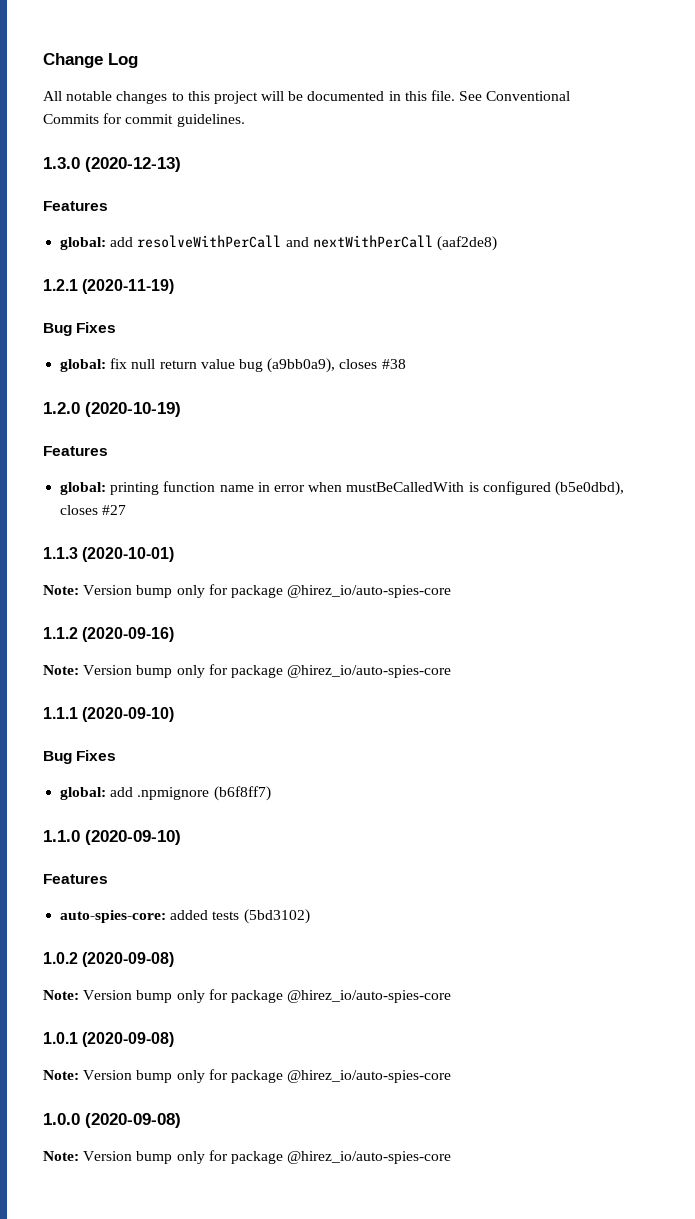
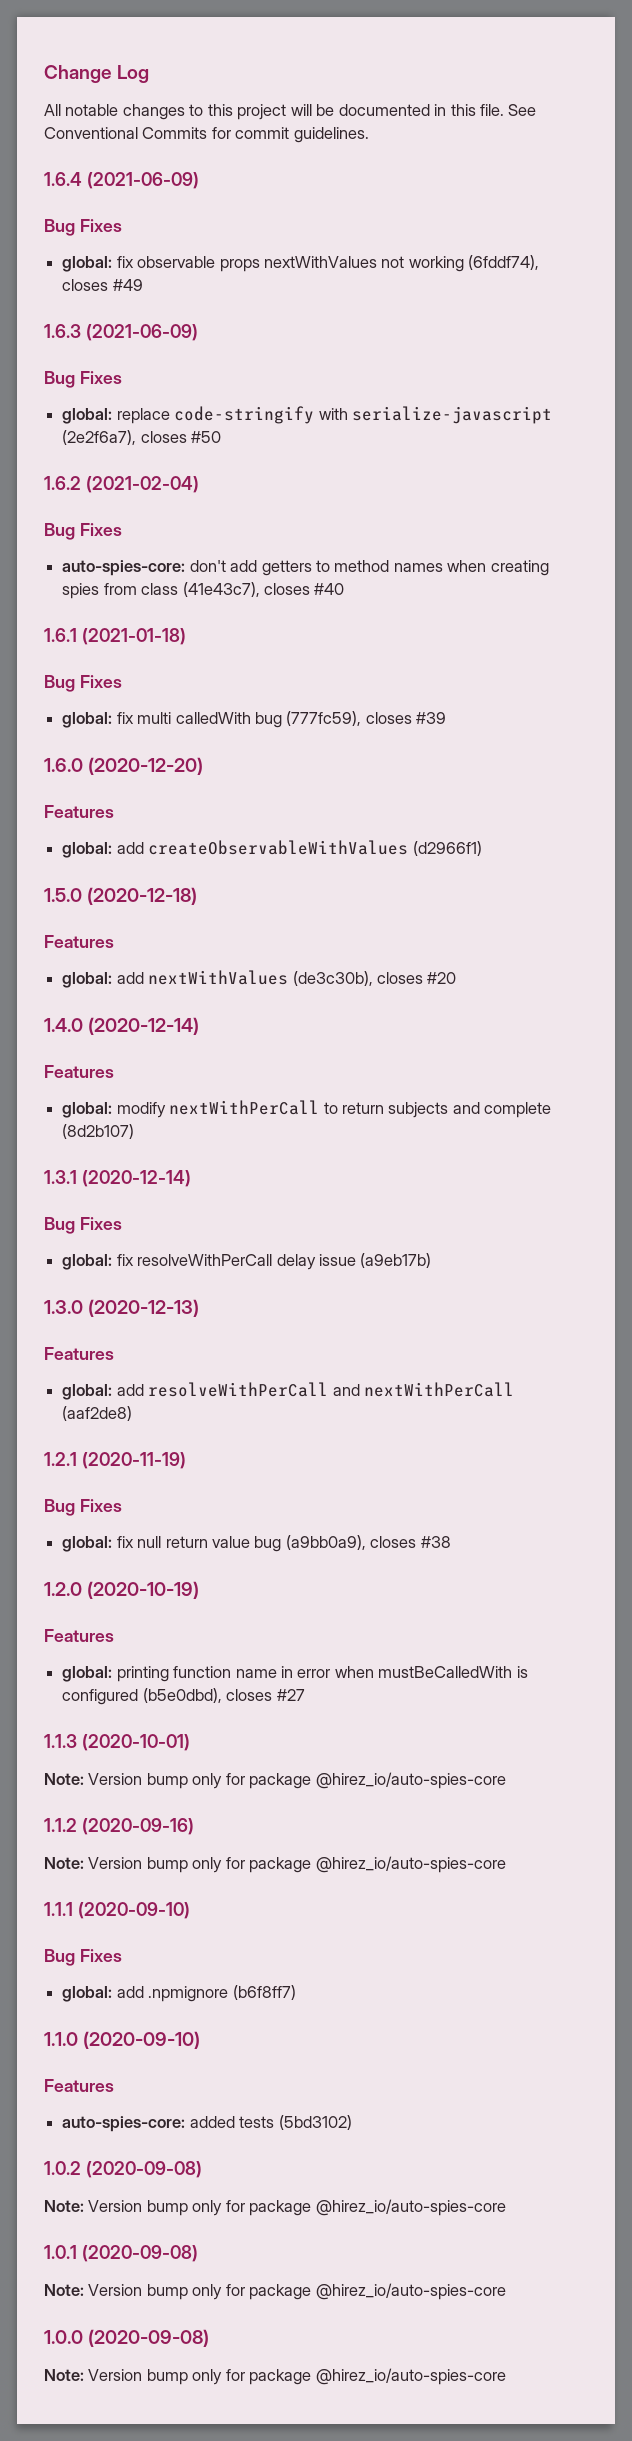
(245, 120) none -> [44,172,199,189] [44,219,122,236] [62,255,540,272] [62,279,143,291] [44,324,198,341] [44,371,122,388] [62,406,552,424] [62,430,222,445] [44,476,199,493] [44,523,122,540] [62,560,549,576] [62,582,345,599] [44,628,186,645] [44,675,122,692] [62,711,447,728] [44,757,204,775] [44,805,114,818] [62,840,482,858] [44,887,198,905] [44,935,114,948] [62,970,457,988] [44,1017,200,1035] [44,1065,114,1078] [62,1100,552,1118] [62,1124,135,1139] [44,1170,191,1187] [44,1217,122,1234] [62,1253,432,1270] // 1.6.4 (2021-06-09) // Bug Fixes // global: fix observable props nextWithValues not working (6fddf74), closes #49 // 1.6.3 (2021-06-09) // Bug Fixes // global: replace code-stringify with serialize-javascript (2e2f6a7), closes #50 // 1.6.2 (2021-02-04) // Bug Fixes // auto-spies-core: don't add getters to method names when creating spies from class (41e43c7), closes #40 // 1.6.1 (2021-01-18) // Bug Fixes // global: fix multi calledWith bug (777fc59), closes #39 // 1.6.0 (2020-12-20) // Features // global: add createObservableWithValues (d2966f1) // 1.5.0 (2020-12-18) // Features // global: add nextWithValues (de3c30b), closes #20 // 1.4.0 (2020-12-14) // Features // global: modify nextWithPerCall to return subjects and complete (8d2b107) // 1.3.1 (2020-12-14) // Bug Fixes // global: fix resolveWithPerCall delay issue (a9eb17b)

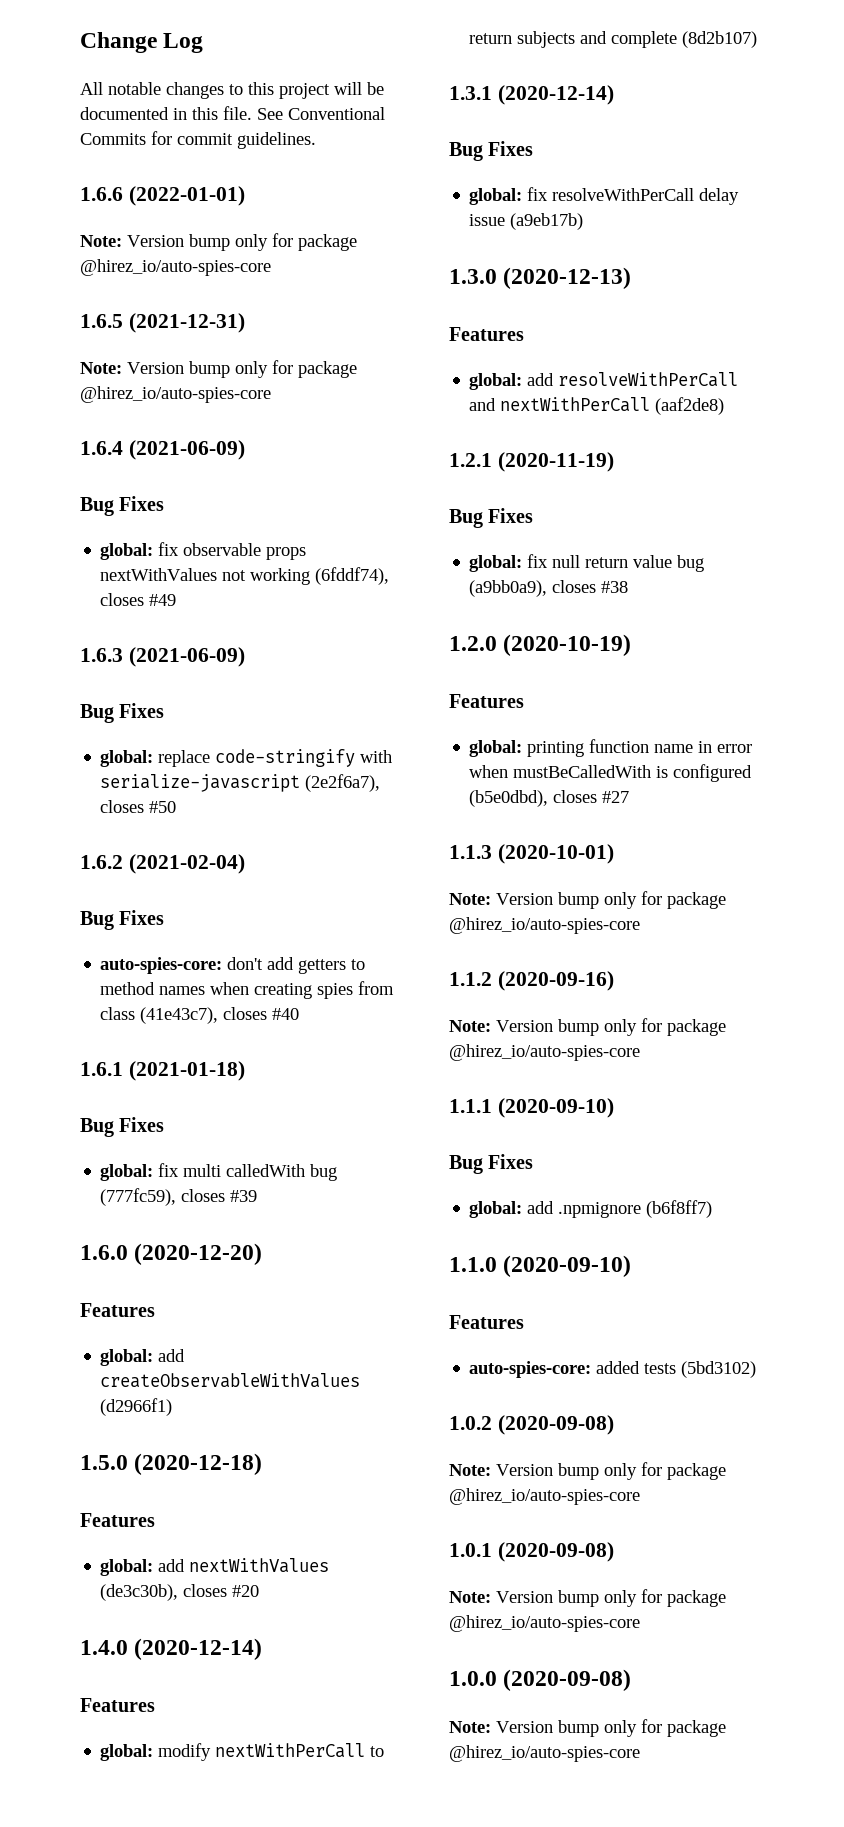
(369, 135) none -> [80,186,245,206] [80,233,357,251] [80,259,271,276] [80,313,245,333] [80,360,357,378] [80,386,271,403] // 1.6.6 (2022-01-01) // Note: Version bump only for package @hirez_io/auto-spies-core // 1.6.5 (2021-12-31) // Note: Version bump only for package @hirez_io/auto-spies-core

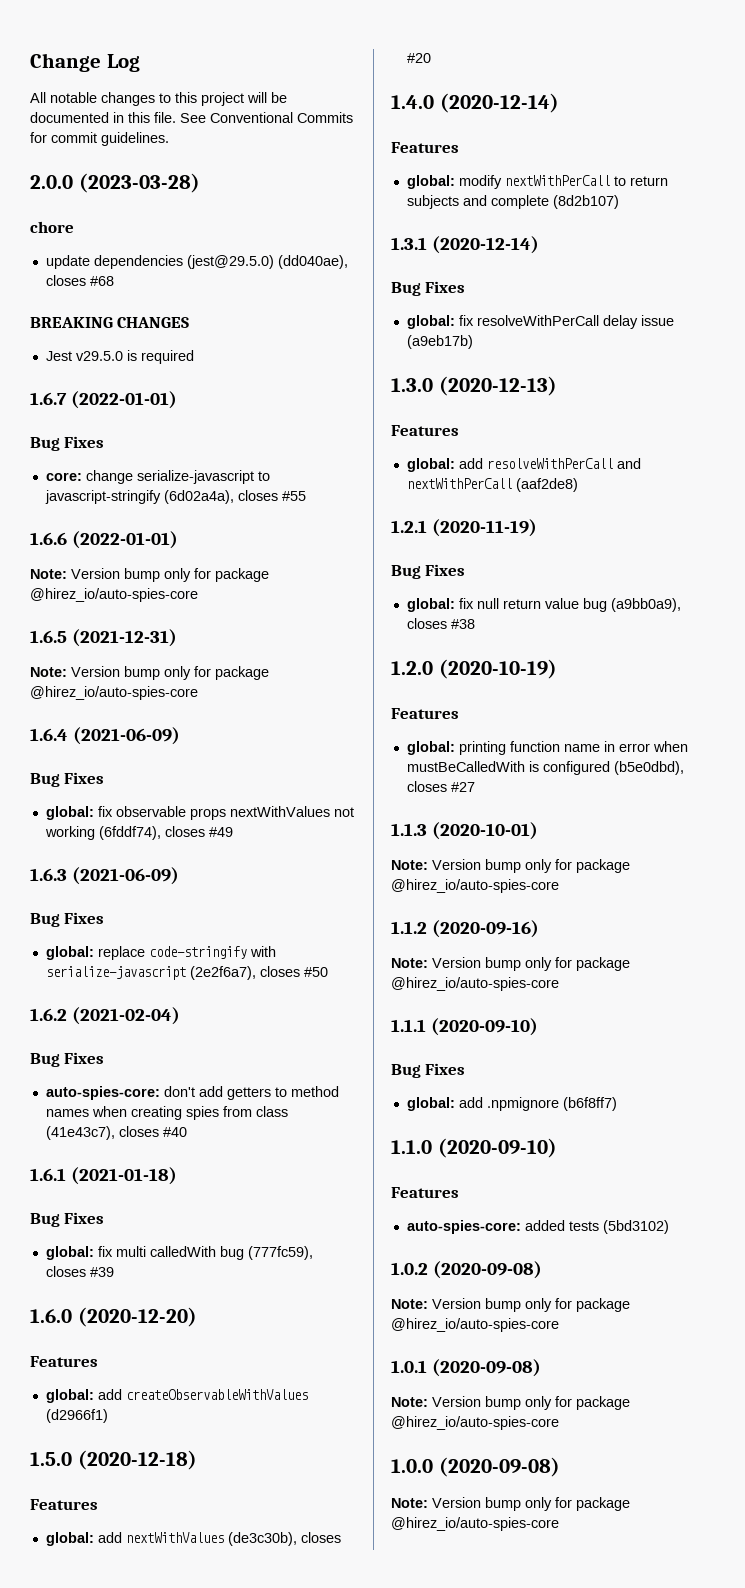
(316, 140) none -> [30,173,200,193] [30,221,74,233] [45,255,348,269] [45,275,114,286] [30,317,190,328] [45,350,194,364] [30,391,177,409] [30,436,105,451] [45,470,270,484] [44,490,306,504] // 2.0.0 (2023-03-28) // chore // update dependencies (jest@29.5.0) (dd040ae), closes #68 // BREAKING CHANGES // Jest v29.5.0 is required // 1.6.7 (2022-01-01) // Bug Fixes // core: change serialize-javascript to javascript-stringify (6d02a4a), closes #55

